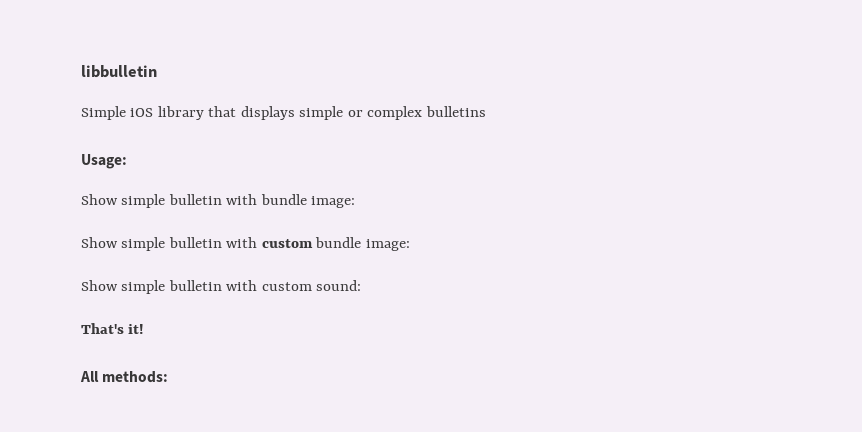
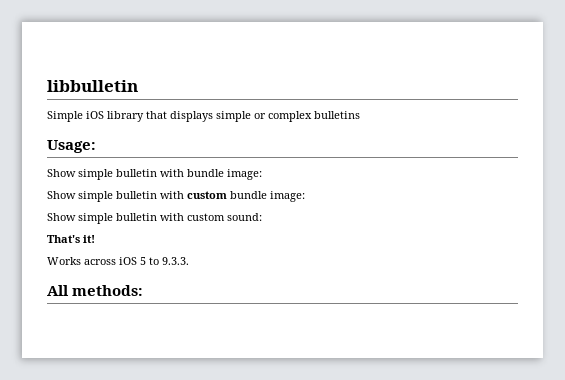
(145, 329) none -> [47,257,189,265] // Works across iOS 5 to 9.3.3.

